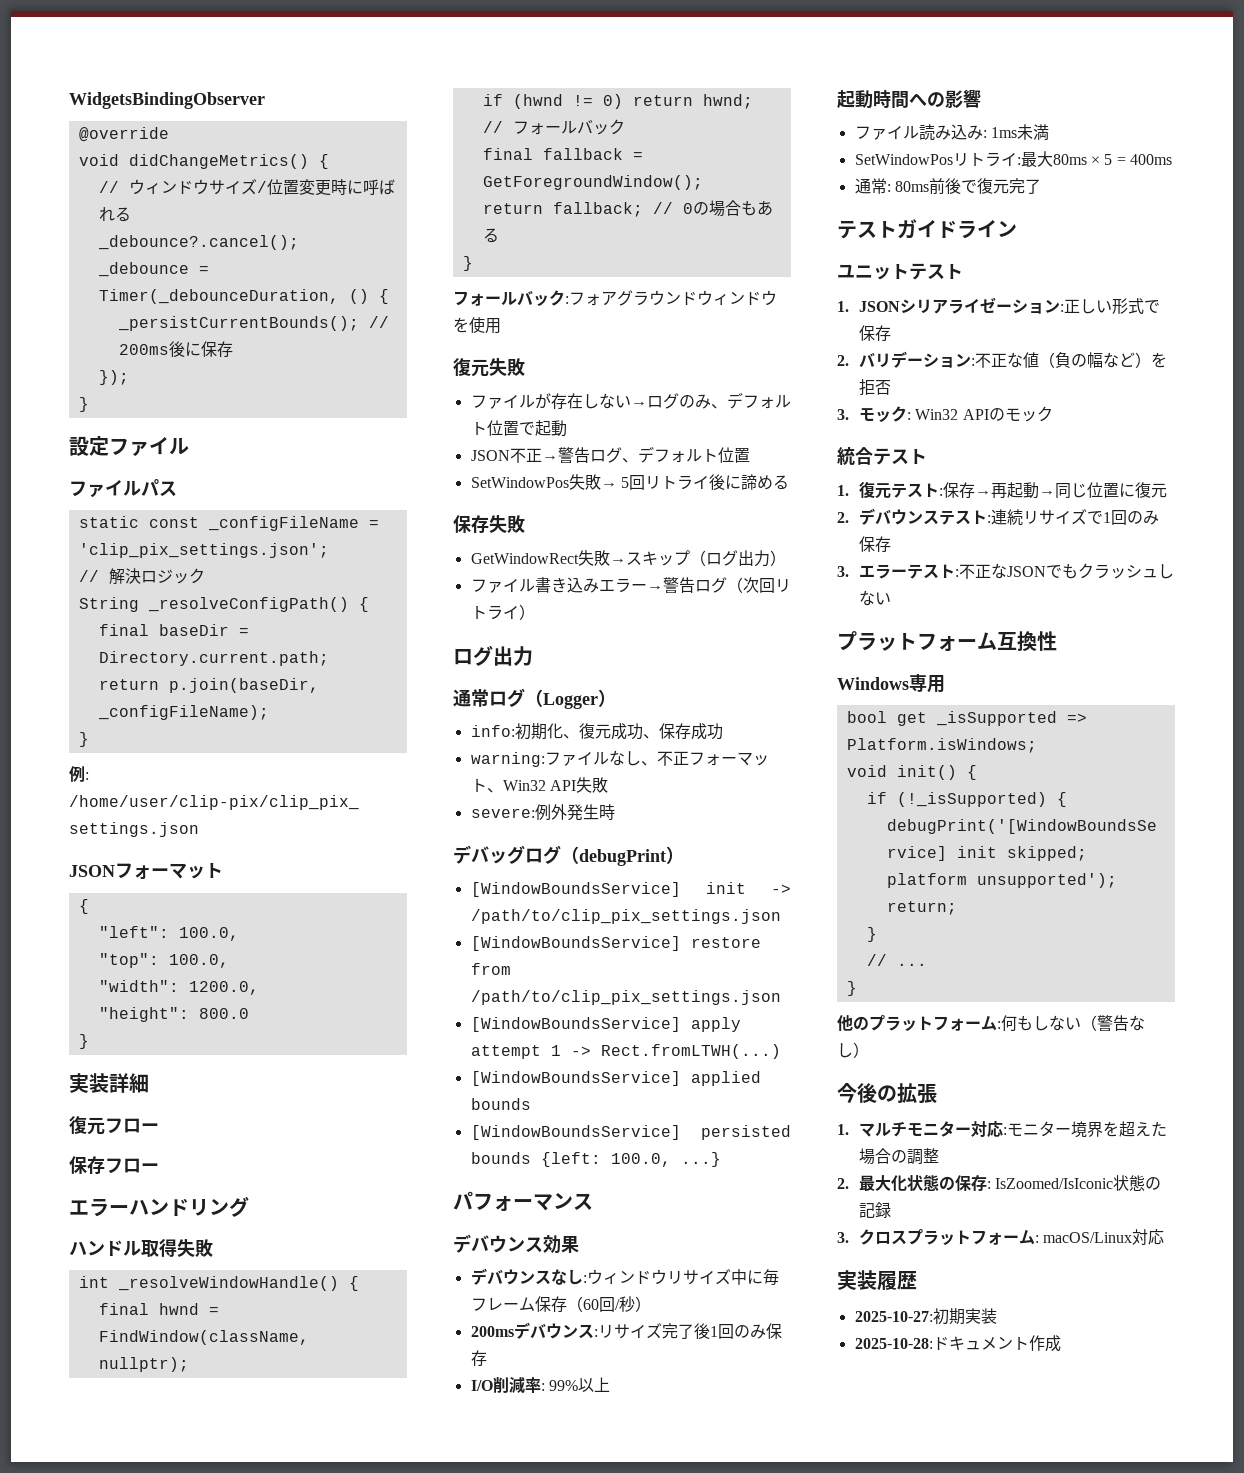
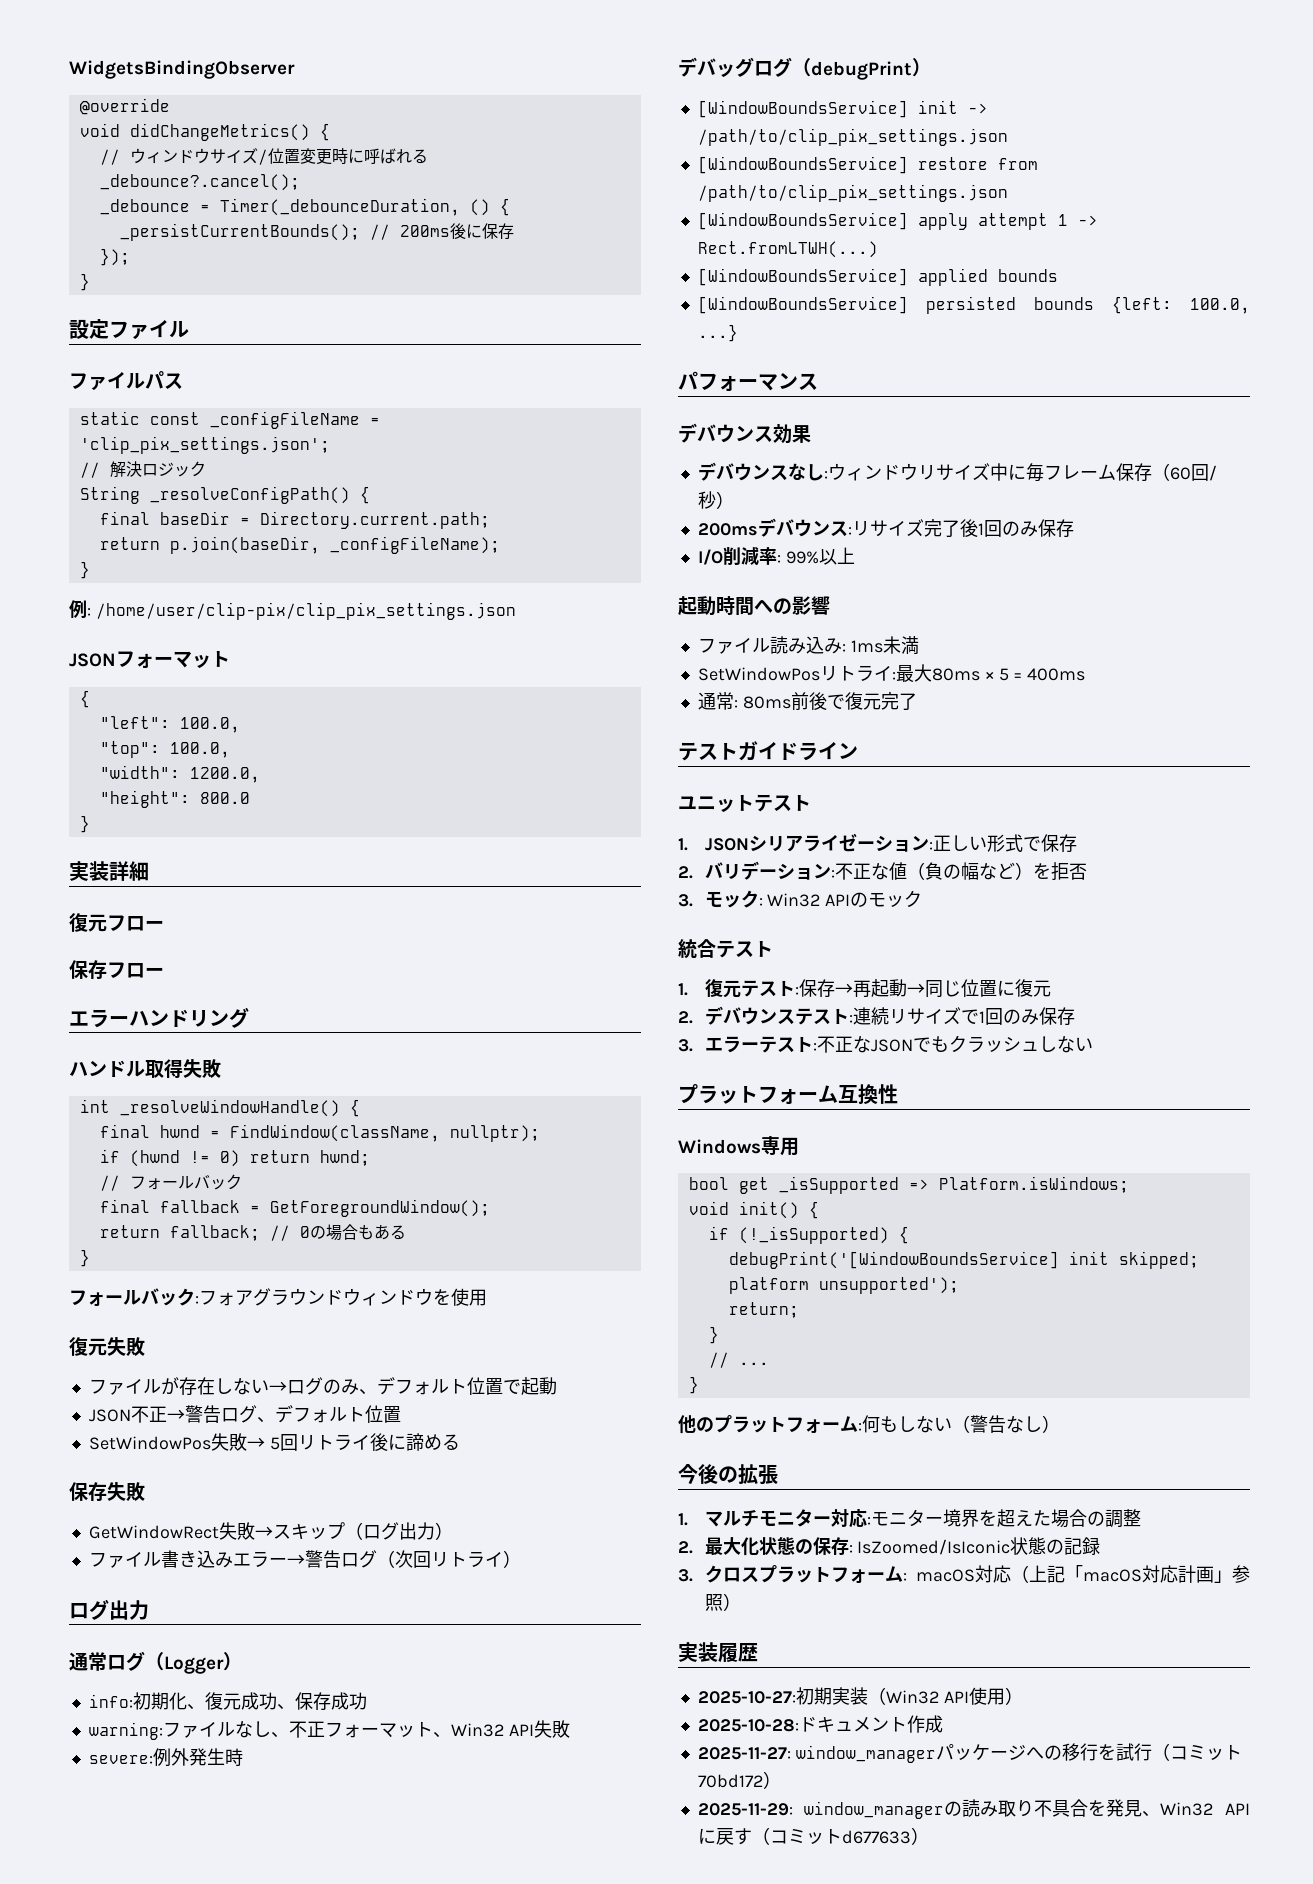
[1043,1229,1165,1245] macOS/Linux対応 -> [916,1565,1250,1583] [704,1593,741,1611] macOS対応（上記「macOS対応計画」参照）
(997, 1316) none -> [867,1687,1023,1705] （Win32 API使用）
(1061, 1343) none -> [697,1743,1242,1763] [697,1771,781,1789] [697,1799,1250,1819] [697,1827,929,1845] // 2025-11-27: window_managerパッケージへの移行を試行（コミット70bd172） // 2025-11-29: window_managerの読み取り不具合を発見、Win32 APIに戻す（コミットd677633）

